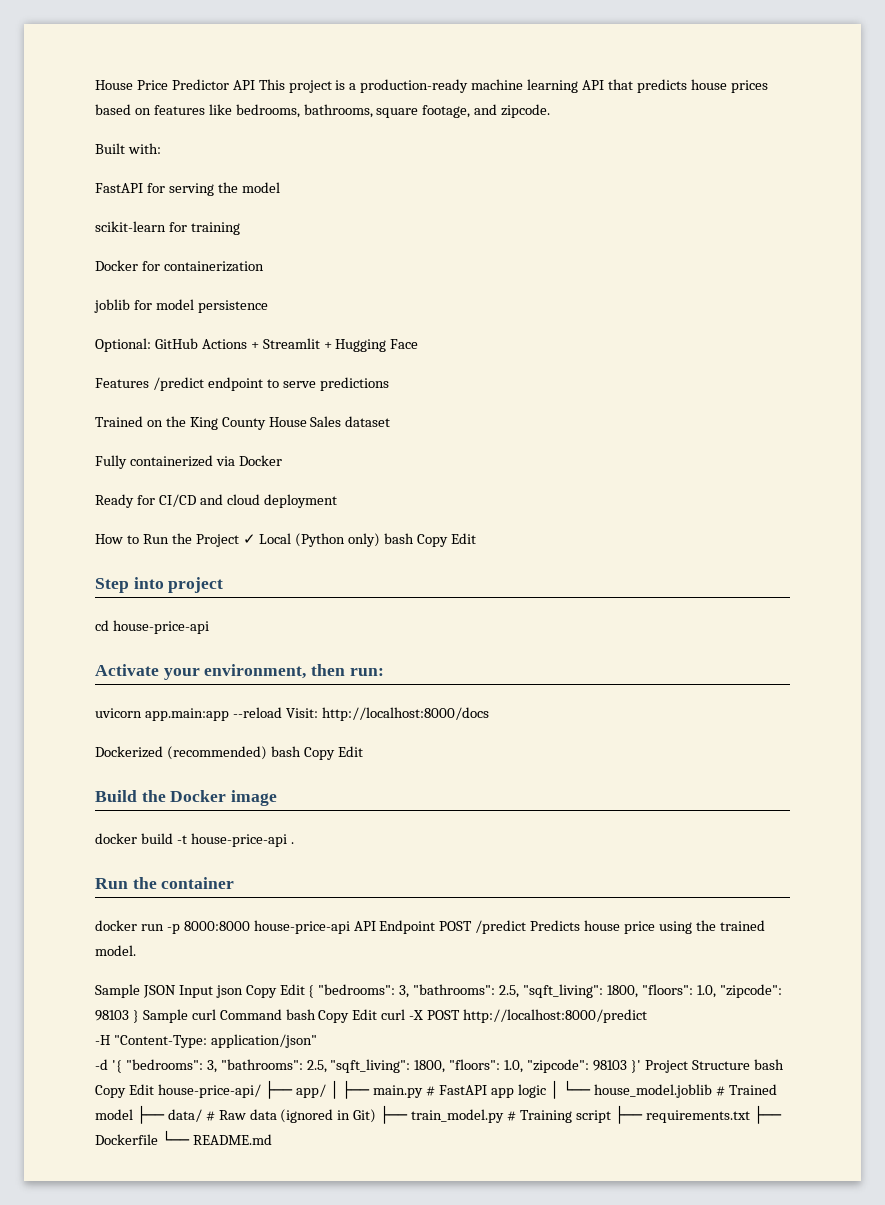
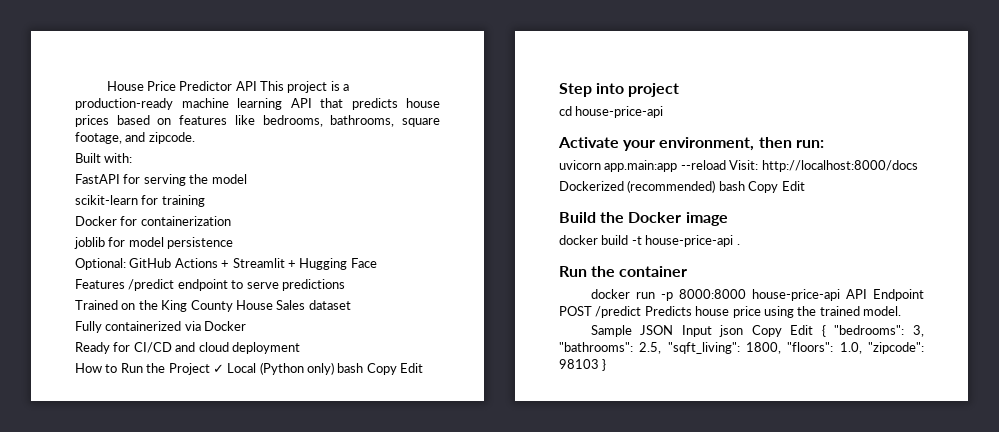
[142,1009,648,1023] [95,1034,317,1048] [95,1059,784,1073] [95,1080,777,1099] [95,1105,782,1124] [95,1130,272,1145] Sample curl Command bash Copy Edit curl -X POST http://localhost:8000/predict // -H "Content-Type: application/json" // -d '{ "bedrooms": 3, "bathrooms": 2.5, "sqft_living": 1800, "floors": 1.0, "zipcode": 98103 }' Project Structure bash Copy Edit house-price-api/ ├── app/ │ ├── main.py # FastAPI app logic │ └── house_model.joblib # Trained model ├── data/ # Raw data (ignored in Git) ├── train_model.py # Training script ├── requirements.txt ├── Dockerfile └── README.md -> (607, 365) none

